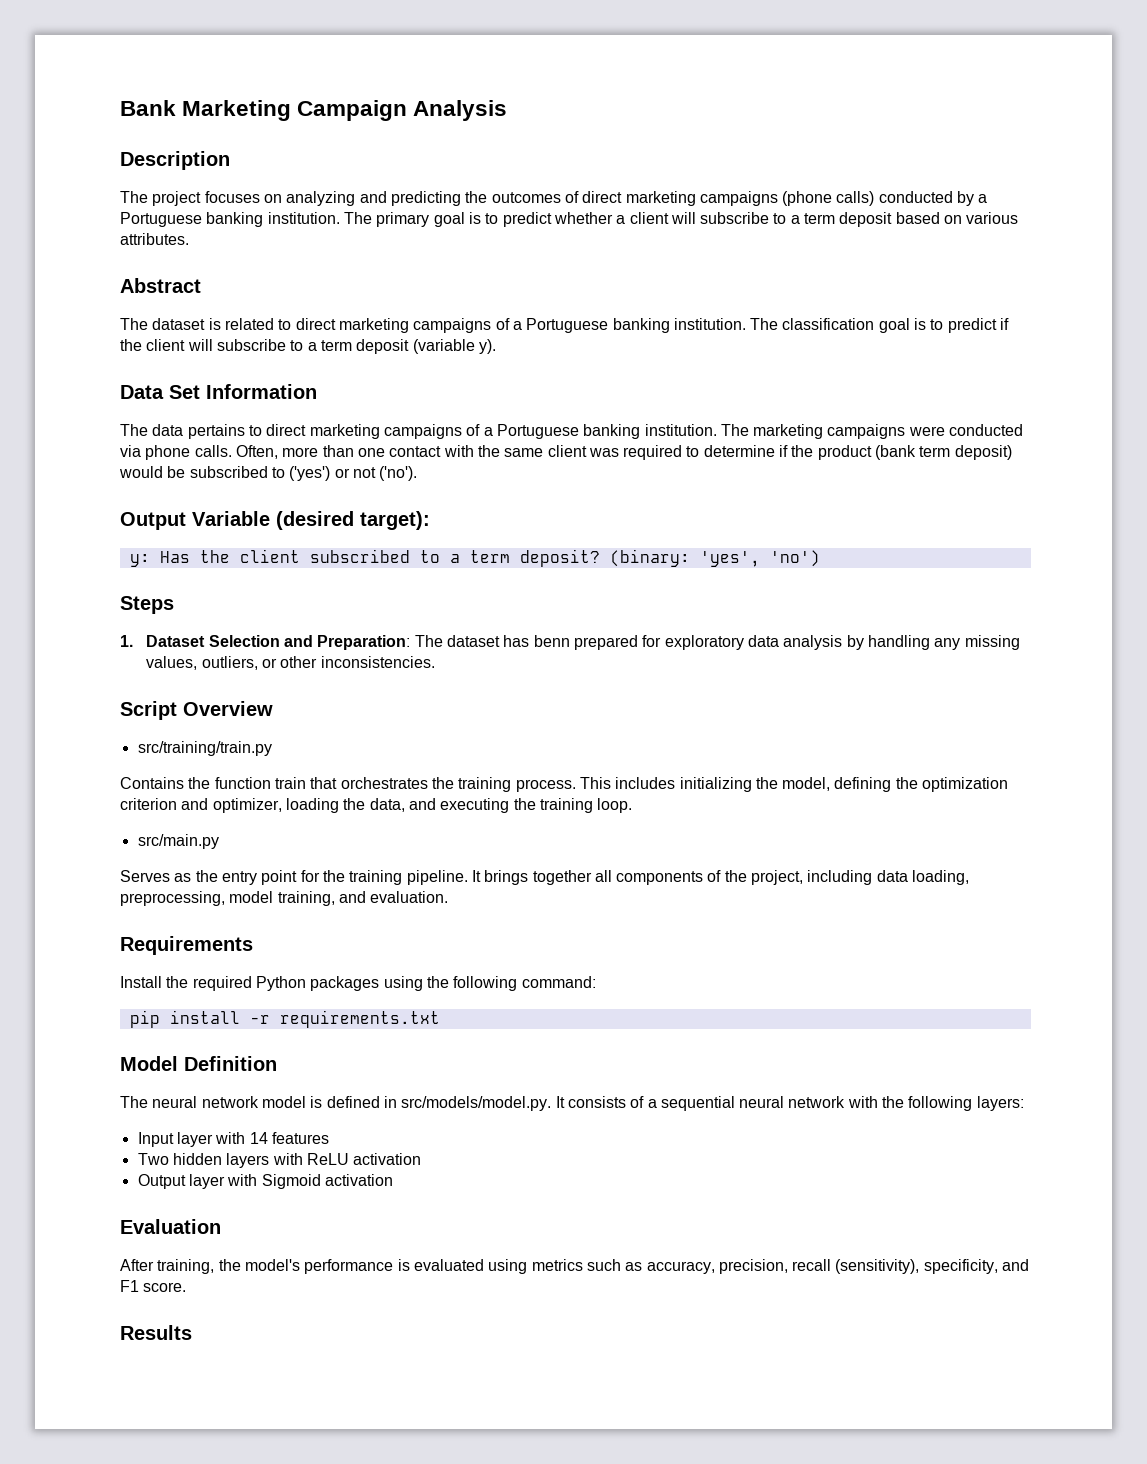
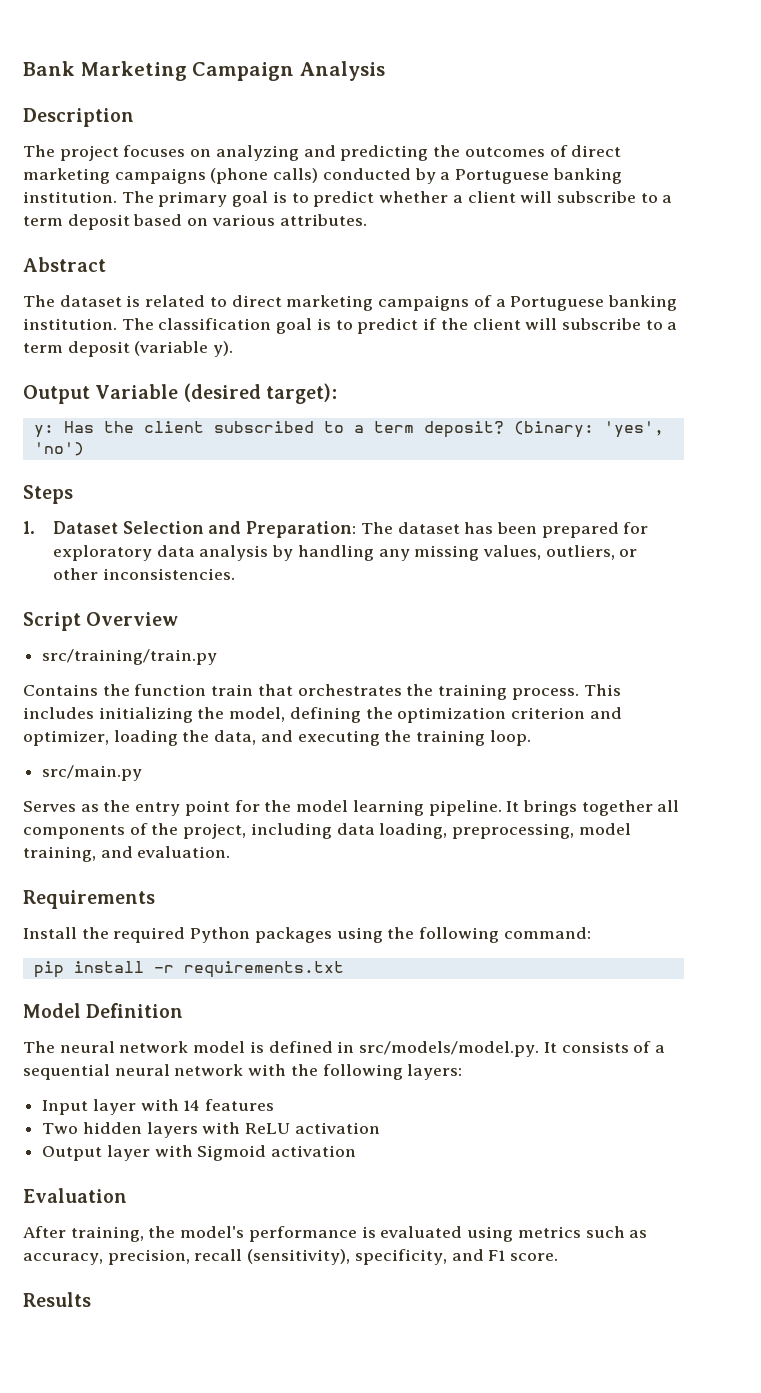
[120,384,317,399] [120,424,1024,439] [120,445,1012,460] [119,466,418,481] // Data Set Information // The data pertains to direct marketing campaigns of a Portuguese banking institution. The marketing campaigns were conducted via phone calls. Often, more than one contact with the same client was required to determine if the product (bank term deposit) would be subscribed to ('yes') or not ('no'). -> (234, 349) none
[533,635,570,647] benn -> [496,522,537,534] been
[349,870,403,885] training -> [296,800,424,816] model learning

